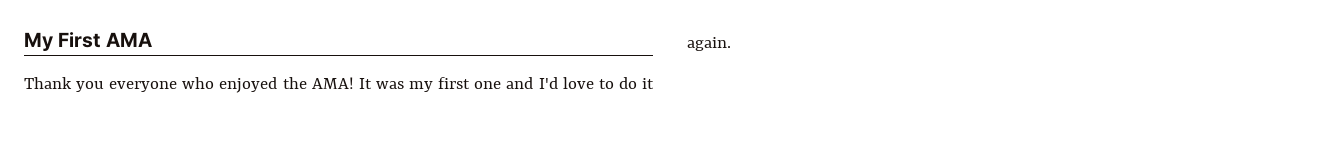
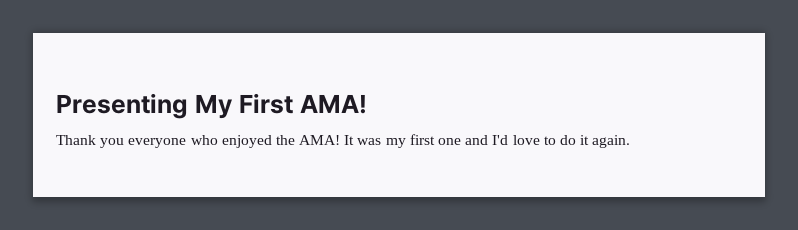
(24, 41) none -> [56,93,188,119] Presenting
[105,32,152,47] AMA -> [299,94,367,114] AMA!

